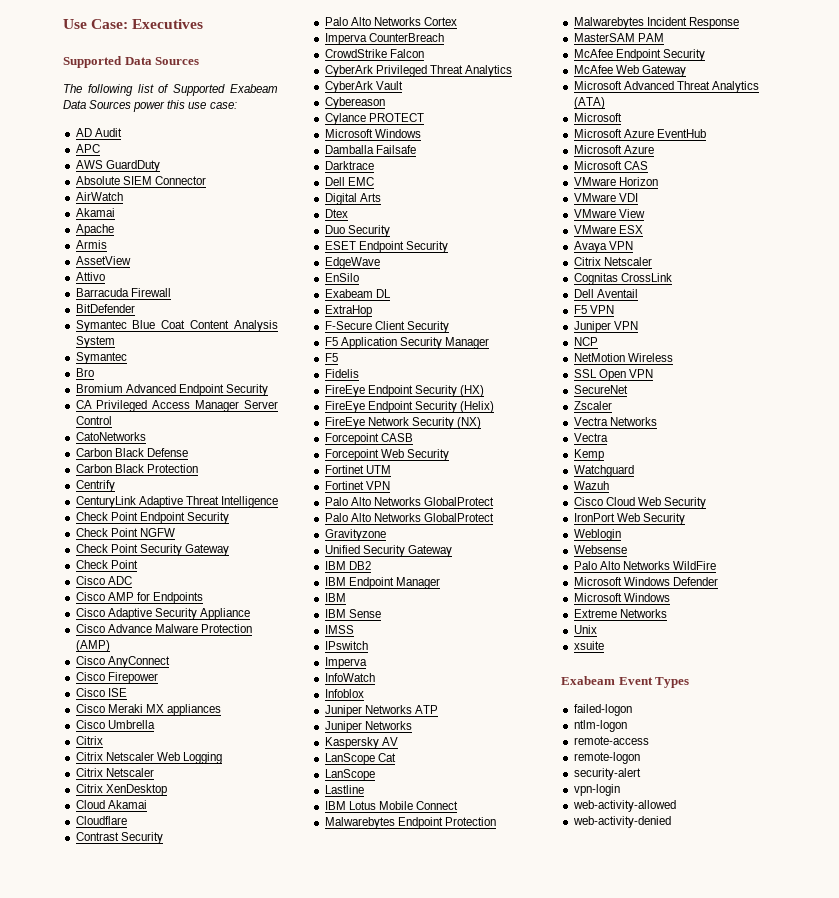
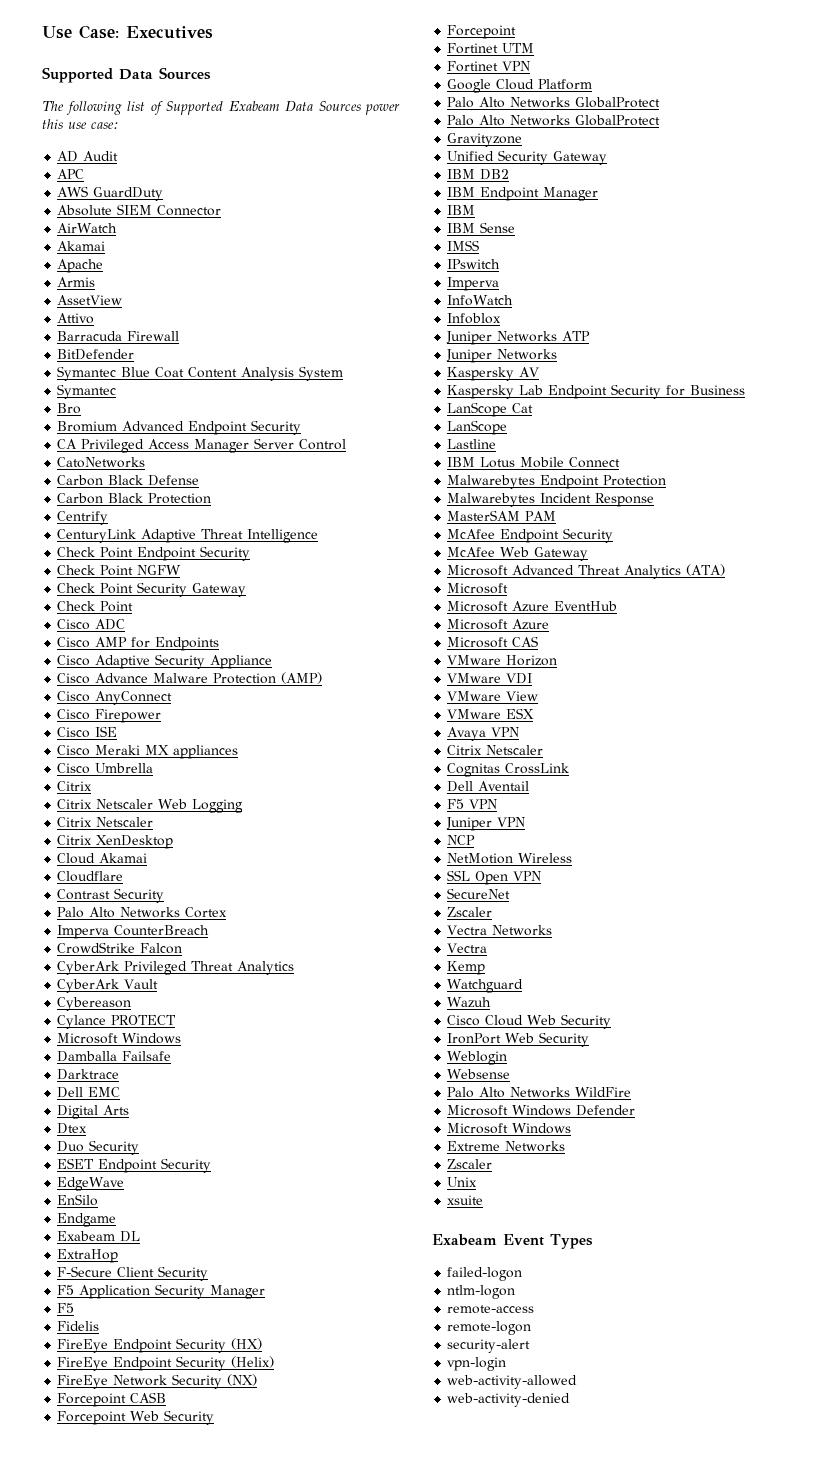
(359, 277) none -> [57,1213,117,1227] // Endgame
(449, 455) none -> [447,25,517,39] // Forcepoint
(390, 485) none -> [447,79,593,93] // Google Cloud Platform
(398, 741) none -> [447,384,746,399] // Kaspersky Lab Endpoint Security for Business
(667, 613) none -> [447,1159,493,1169] // Zscaler

